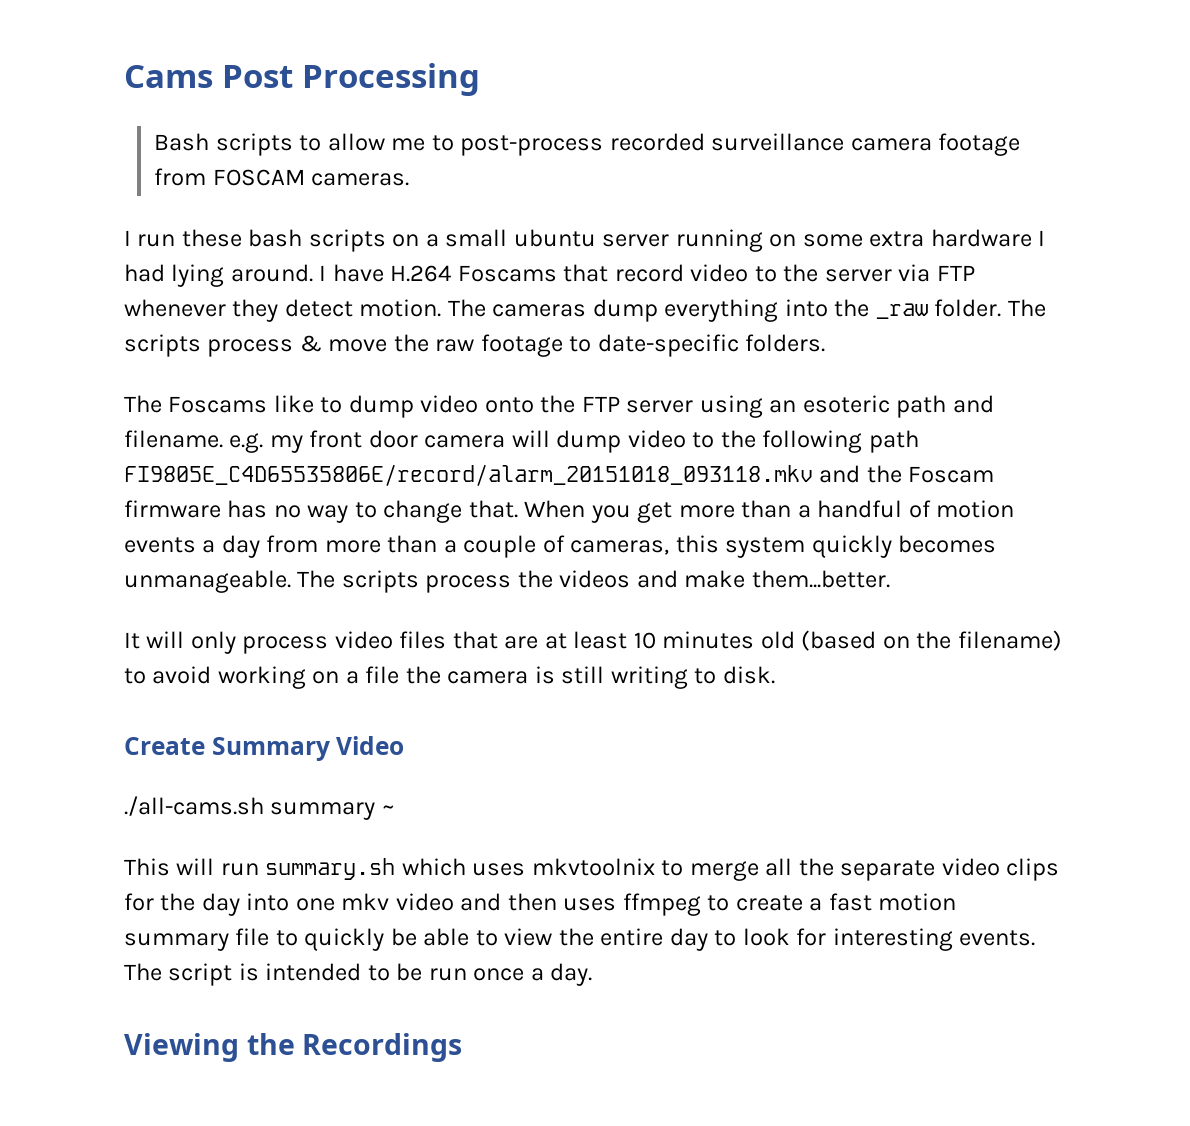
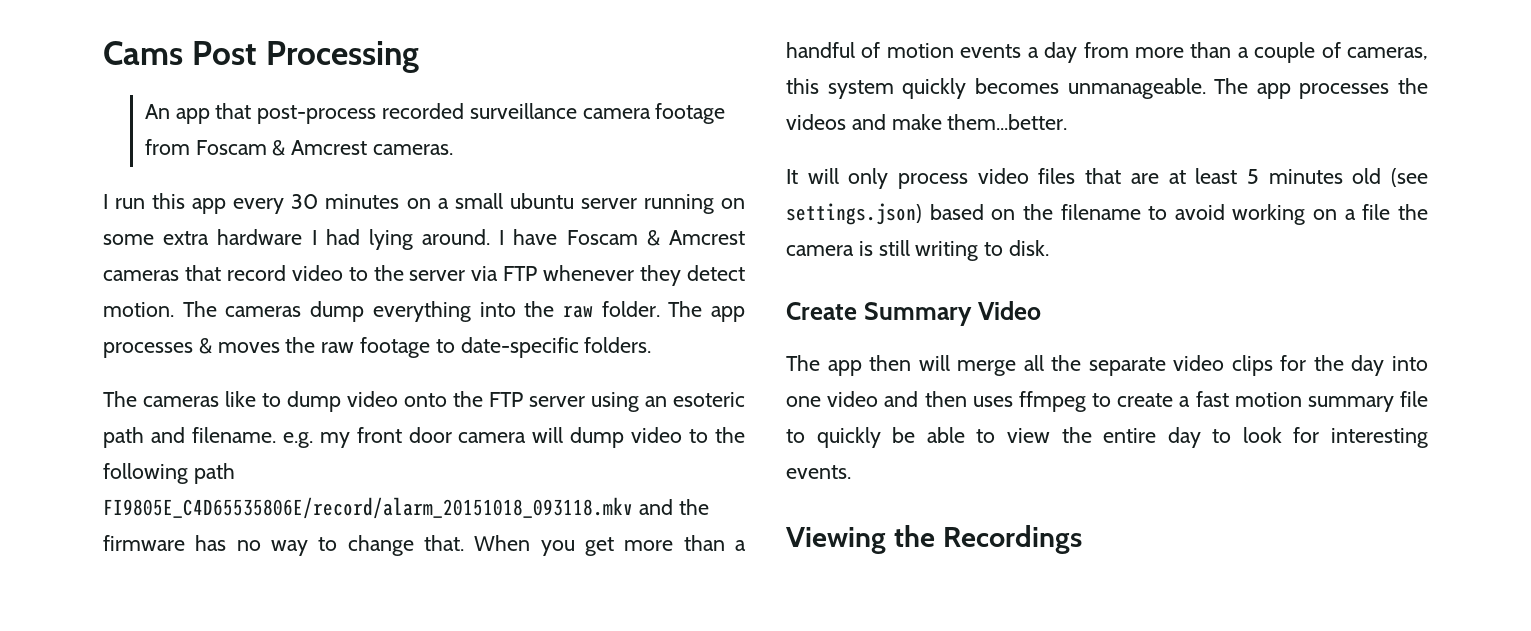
[154,133,454,156] Bash scripts to allow me to -> [144,103,252,124] An app that
[212,169,305,186] FOSCAM -> [195,140,368,156] Foscam & Amcrest
[181,229,386,252] these bash scripts -> [152,193,400,214] this app every 30 minutes
[390,265,557,282] H.264 Foscams -> [566,230,745,246] [103,270,179,281] Foscam & Amcrest cameras
[875,303,928,319] _raw -> [562,305,593,318] raw
[124,334,388,357] scripts process & move -> [711,306,746,322] [103,338,280,358] app processes & moves
[168,396,268,413] Foscams -> [143,396,219,407] cameras
[908,466,995,483] Foscam -> (709, 507) none
[341,570,512,593] scripts process -> [1256,83,1390,99] app processes
[633,632,656,649] 10 -> [1246,169,1259,184] 5
[801,630,877,651] (based -> [1391,168,1428,187] [786,203,984,225] (see settings.json) based
[957,630,1062,651] filename) -> [1060,204,1141,220] filename
[124,796,395,820] [124,858,684,880] ./all-cams.sh summary ~ // This will run summary.sh which uses mkvtoolnix to -> [786,355,950,376] The app then will
[341,893,390,910] mkv -> (821, 401) none
[124,963,593,986] The script is intended to be run once a day. -> (851, 472) none

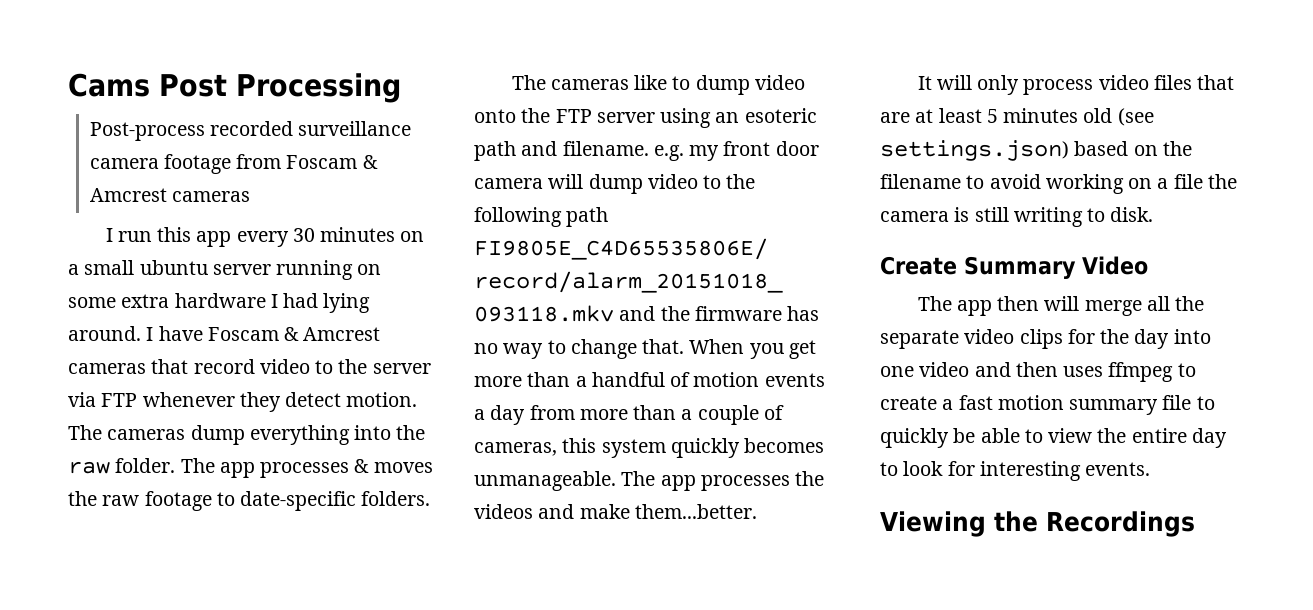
[144,103,377,124] An app that post-process -> [89,122,205,141] Post-process
[372,144,453,155] cameras. -> [171,191,250,202] cameras

